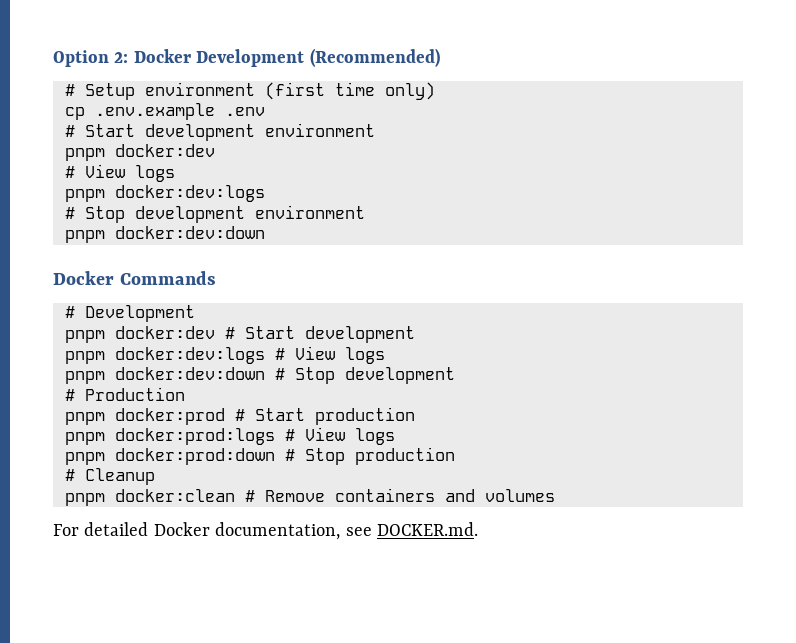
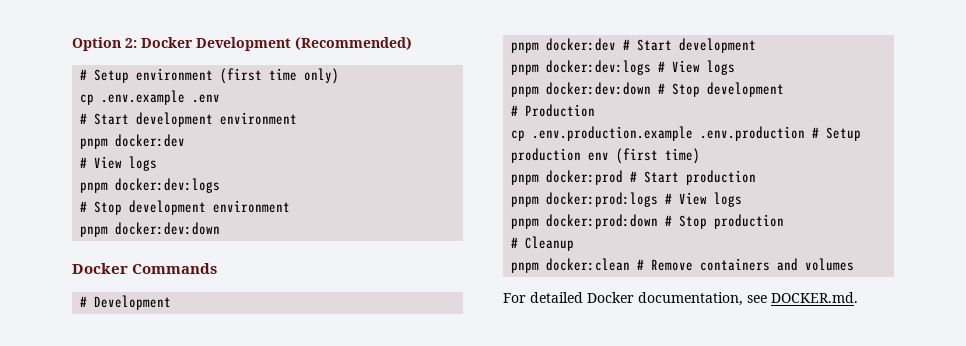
(185, 394) none -> [511,126,862,141] [511,148,701,164] // cp .env.production.example .env.production # Setup production env (first time)

